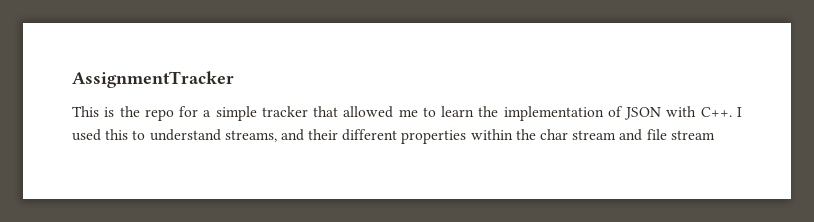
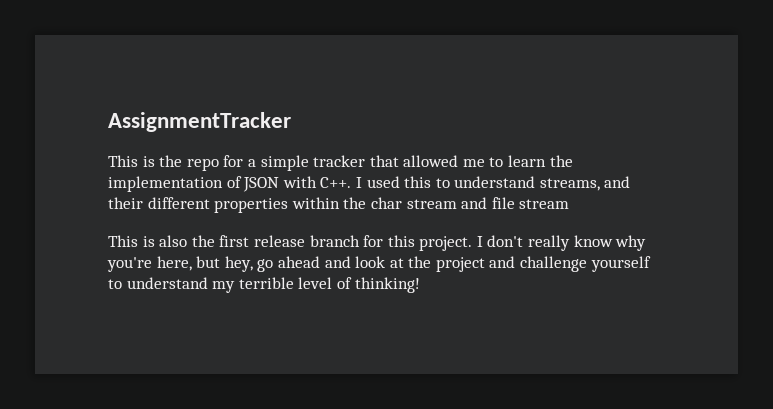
(715, 135) none -> [108,235,647,251] [107,256,651,272] [108,277,420,293] // This is also the first release branch for this project. I don't really know why you're here, but hey, go ahead and look at the project and challenge yourself to understand my terrible level of thinking!

